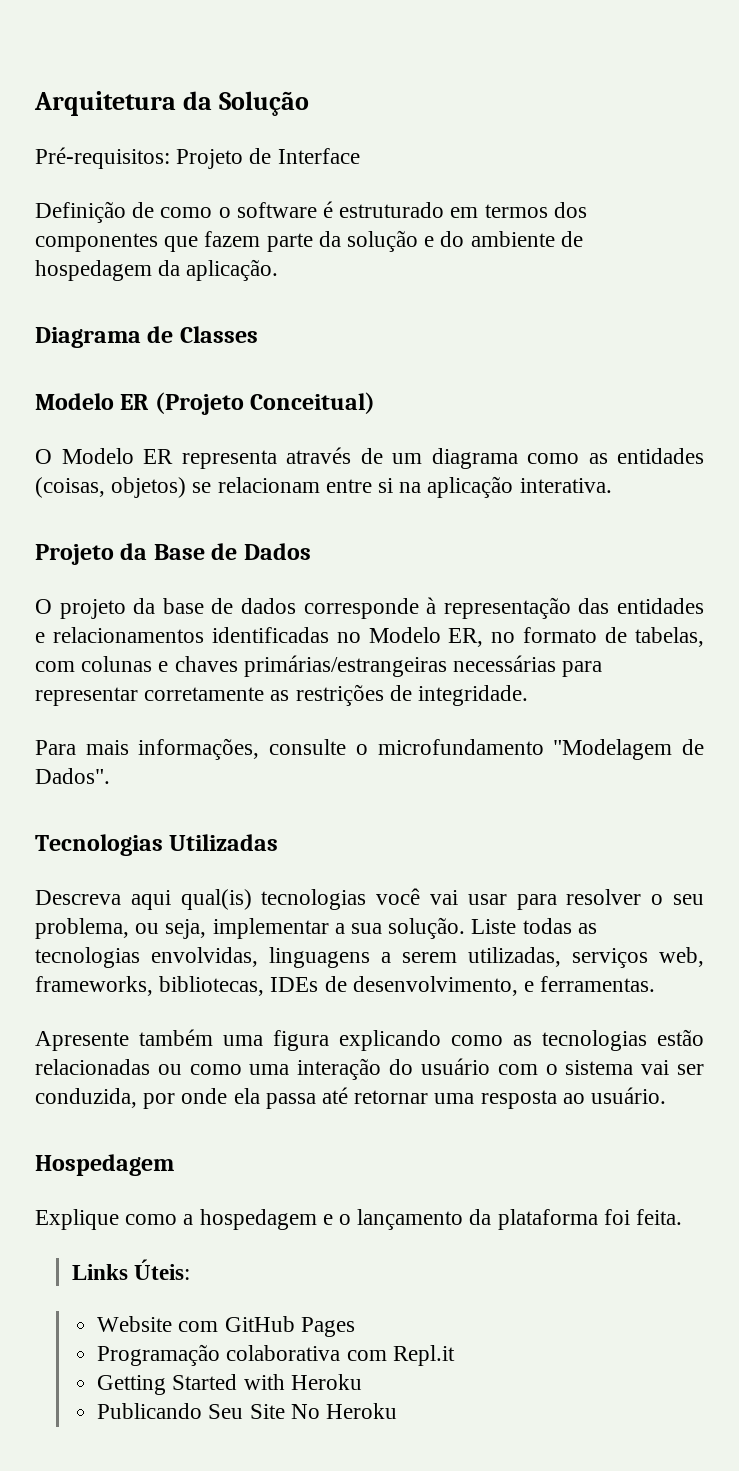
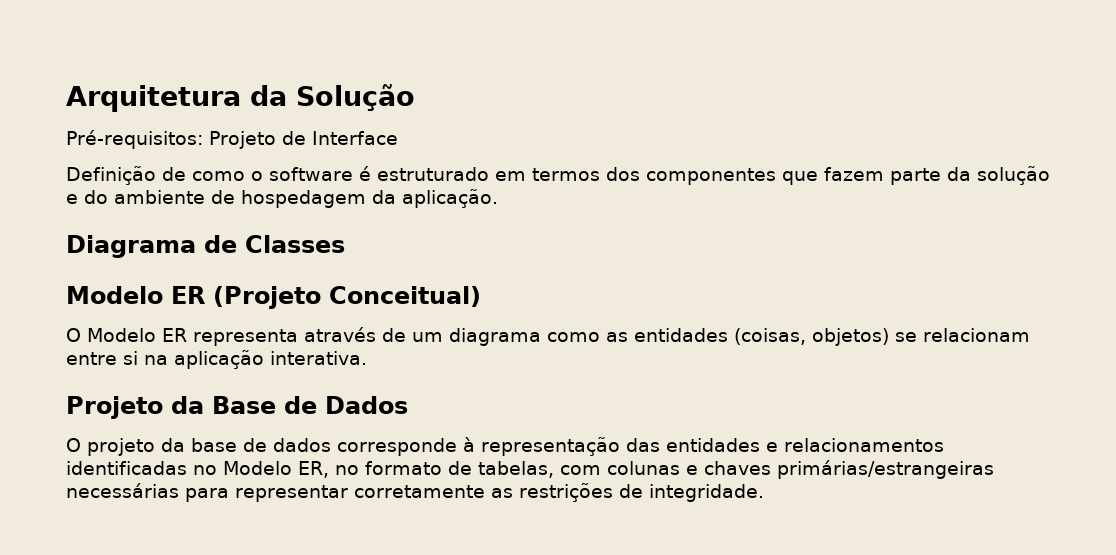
[35,738,704,760] [35,768,110,784] [35,834,279,856] [35,888,704,910] [35,917,597,939] [35,947,704,968] [35,976,656,996] [35,1029,704,1051] [35,1058,705,1080] [35,1087,667,1109] [35,1154,174,1176] [35,1209,683,1230] [71,1259,191,1280] [97,1316,355,1337] [97,1344,455,1366] [97,1374,362,1395] [97,1403,398,1419] // Para mais informações, consulte o microfundamento "Modelagem de Dados". // Tecnologias Utilizadas // Descreva aqui qual(is) tecnologias você vai usar para resolver o seu problema, ou seja, implementar a sua solução. Liste todas as tecnologias envolvidas, linguagens a serem utilizadas, serviços web, frameworks, bibliotecas, IDEs de desenvolvimento, e ferramentas. // Apresente também uma figura explicando como as tecnologias estão relacionadas ou como uma interação do usuário com o sistema vai ser conduzida, por onde ela passa até retornar uma resposta ao usuário. // Hospedagem // Explique como a hospedagem e o lançamento da plataforma foi feita. // Links Úteis: // Website com GitHub Pages // Programação colaborativa com Repl.it // Getting Started with Heroku // Publicando Seu Site No Heroku -> (764, 493) none

